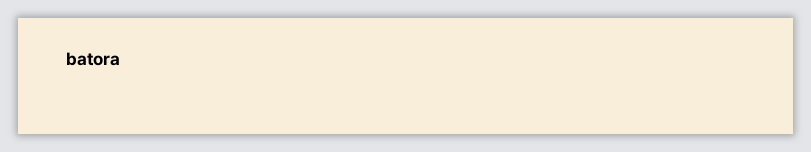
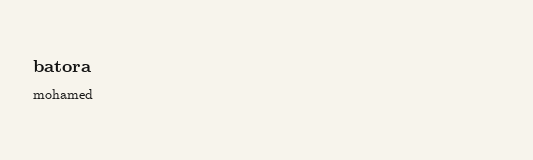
(120, 59) none -> [33,89,93,99] // mohamed

